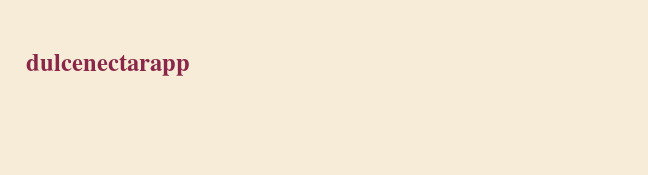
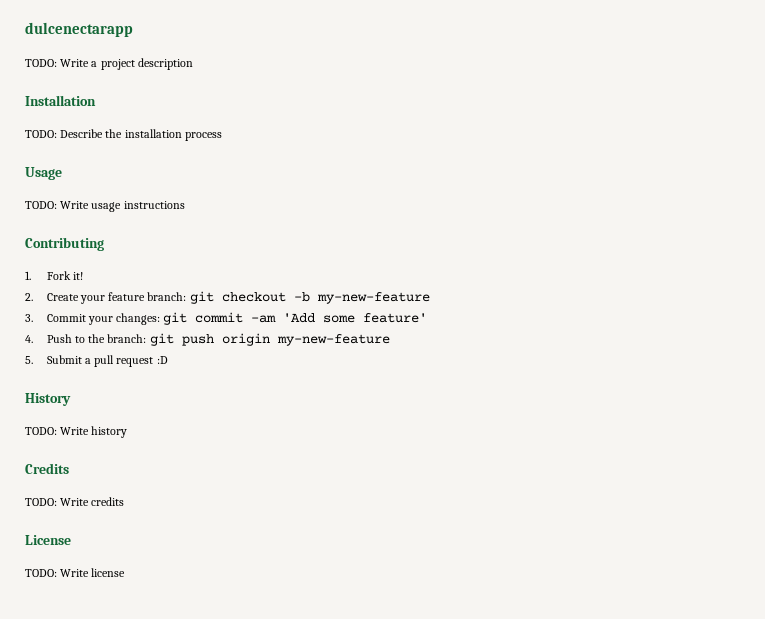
(190, 65) none -> [25,58,193,70] [25,95,96,106] [25,129,222,141] [25,167,62,180] [25,201,185,212] [25,237,104,251] [25,271,83,280] [25,291,430,304] [25,312,428,325] [25,333,390,346] [25,355,168,367] [25,393,71,406] [25,426,128,438] [25,463,69,474] [25,497,125,506] [25,535,71,545] [25,568,126,577] // TODO: Write a project description // Installation // TODO: Describe the installation process // Usage // TODO: Write usage instructions // Contributing // 1. Fork it! // 2. Create your feature branch: git checkout -b my-new-feature // 3. Commit your changes: git commit -am 'Add some feature' // 4. Push to the branch: git push origin my-new-feature // 5. Submit a pull request :D // History // TODO: Write history // Credits // TODO: Write credits // License // TODO: Write license

